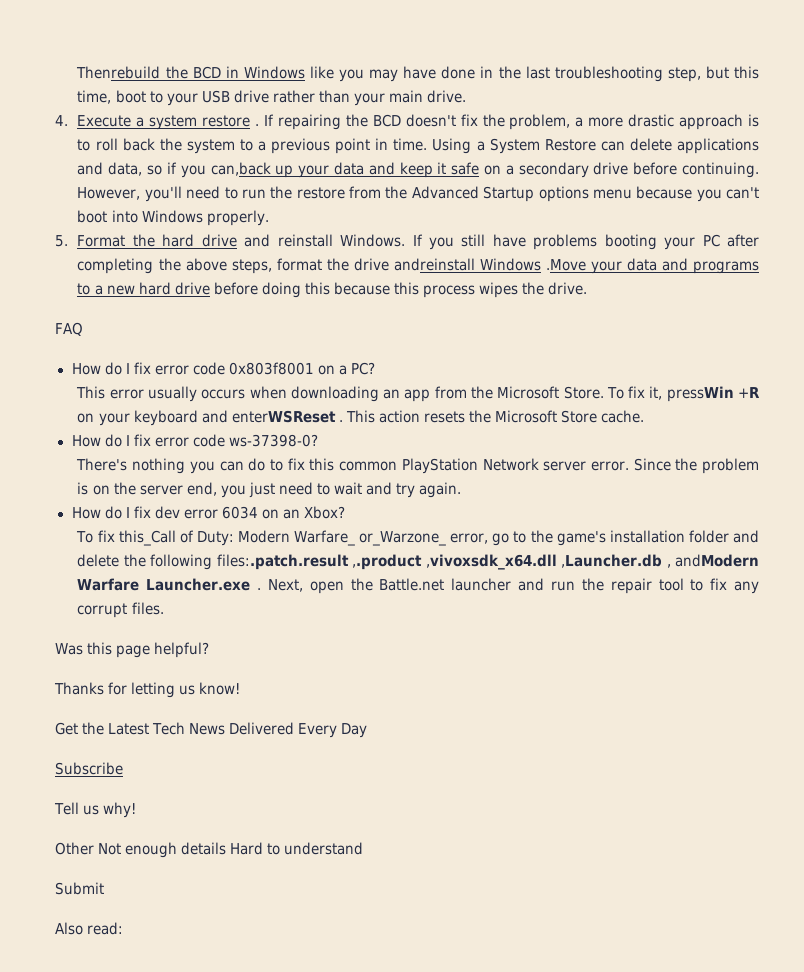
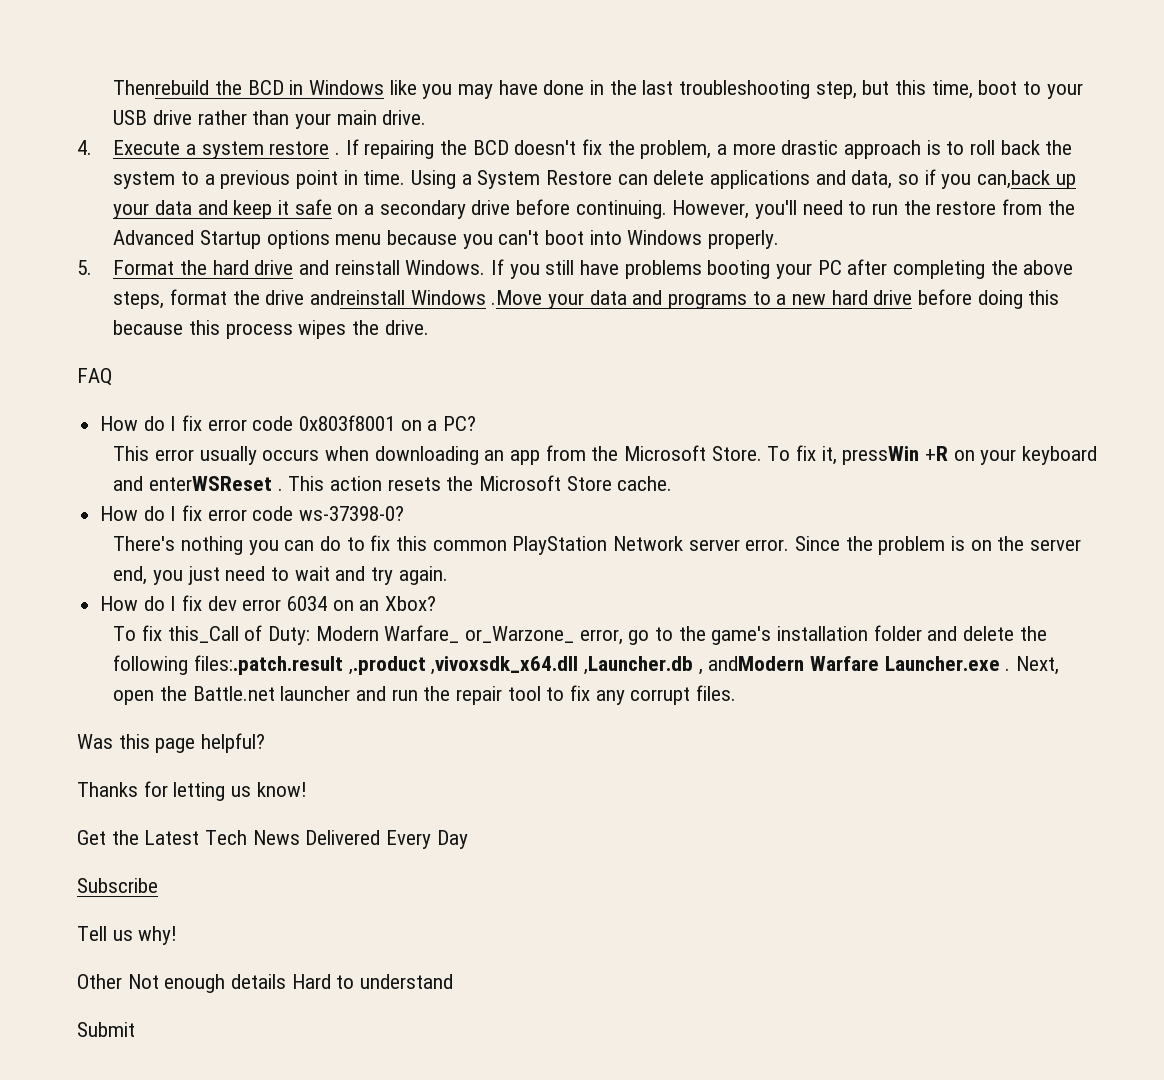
[55,922,124,935] // Also read: -> (135, 1029) none

